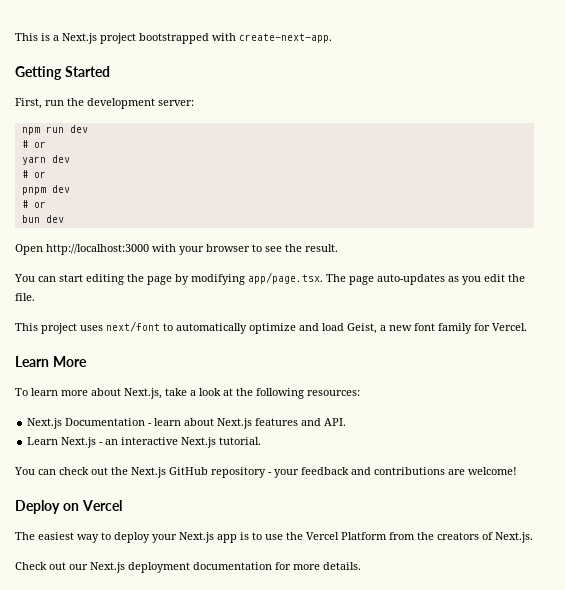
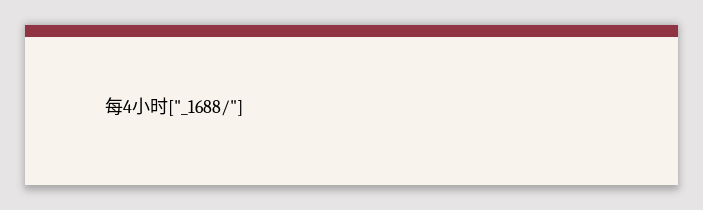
[15,33,332,44] [15,66,110,80] [15,98,194,109] [21,125,88,135] [21,140,46,148] [21,155,70,165] [21,170,46,178] [21,185,70,195] [21,200,46,208] [21,215,64,223] [15,244,338,255] [14,272,525,285] [15,293,35,301] [15,321,527,334] [15,356,87,367] [15,388,360,399] [27,418,347,429] [27,437,262,448] [14,467,517,478] [15,500,122,514] [15,532,533,543] [15,562,361,573] This is a Next.js project bootstrapped with create-next-app. // Getting Started // First, run the development server: // npm run dev // # or // yarn dev // # or // pnpm dev // # or // bun dev // Open http://localhost:3000 with your browser to see the result. // You can start editing the page by modifying app/page.tsx. The page auto-updates as you edit the file. // This project uses next/font to automatically optimize and load Geist, a new font family for Vercel. // Learn More // To learn more about Next.js, take a look at the following resources: // Next.js Documentation - learn about Next.js features and API. // Learn Next.js - an interactive Next.js tutorial. // You can check out the Next.js GitHub repository - your feedback and contributions are welcome! // Deploy on Vercel // The easiest way to deploy your Next.js app is to use the Vercel Platform from the creators of Next.js. // Check out our Next.js deployment documentation for more details. -> [105,97,243,116] 每4小时["_1688/"]

